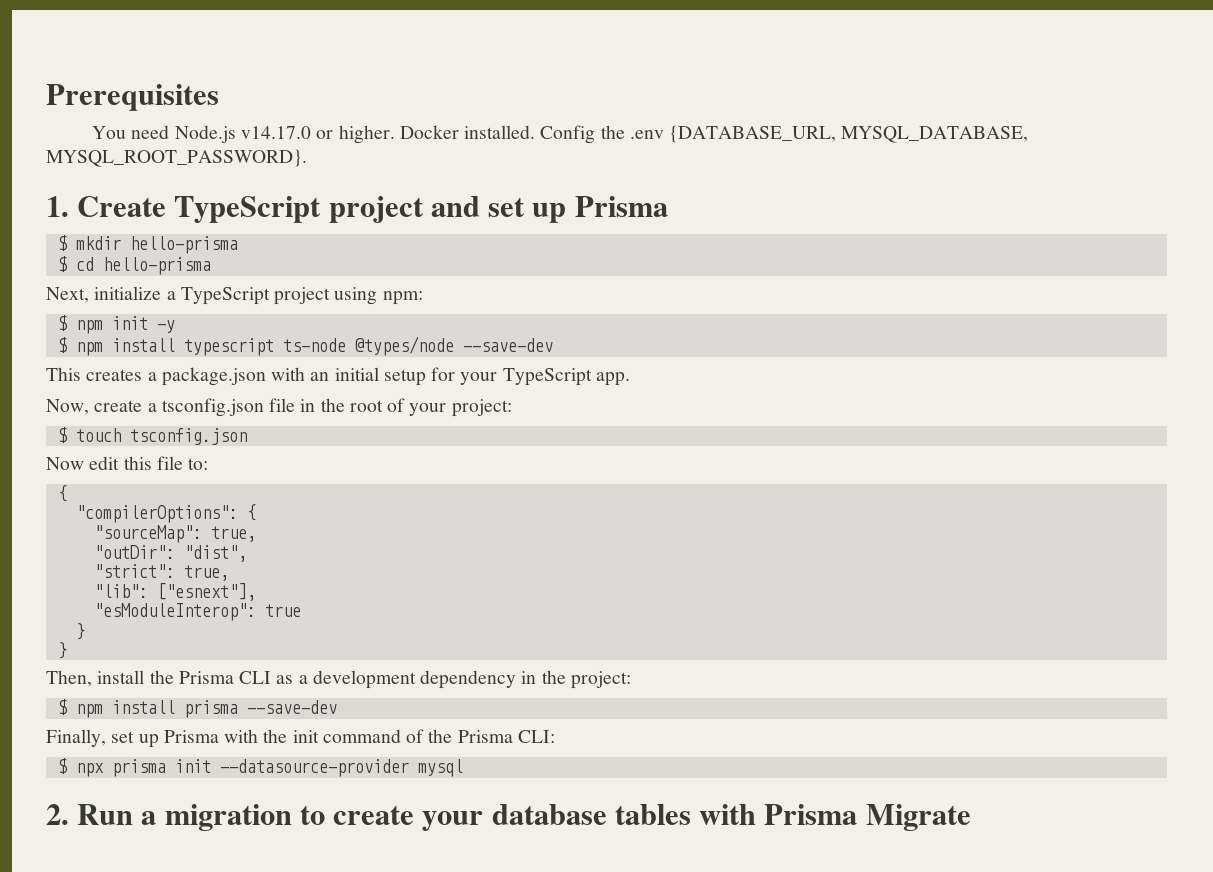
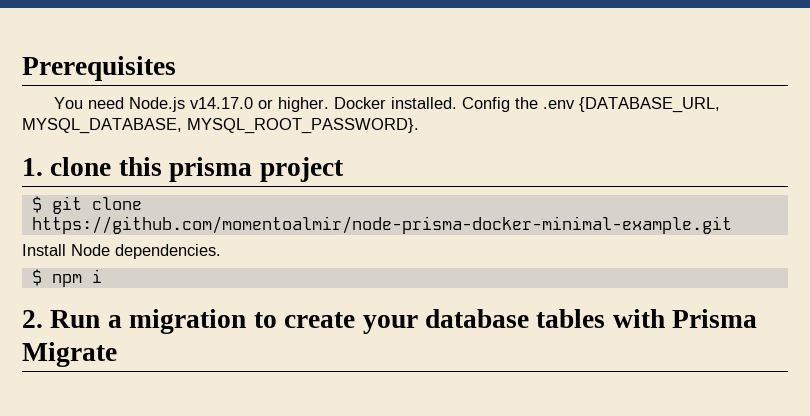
[77,196,668,223] [57,235,238,254] [57,256,211,275] [46,286,423,305] [57,315,175,334] [57,336,553,356] [46,367,630,386] [46,398,512,417] [57,427,247,445] [46,456,209,470] [57,485,67,502] [75,504,256,523] [93,525,256,543] [93,545,247,562] [93,564,229,581] [93,583,256,601] [93,603,301,621] [75,623,85,640] [57,642,67,659] [46,670,631,689] [57,699,337,718] [46,729,555,748] [57,758,463,777] Create TypeScript project and set up Prisma // $ mkdir hello-prisma // $ cd hello-prisma // Next, initialize a TypeScript project using npm: // $ npm init -y // $ npm install typescript ts-node @types/node --save-dev // This creates a package.json with an initial setup for your TypeScript app. // Now, create a tsconfig.json file in the root of your project: // $ touch tsconfig.json // Now edit this file to: // { // "compilerOptions": { // "sourceMap": true, // "outDir": "dist", // "strict": true, // "lib": ["esnext"], // "esModuleInterop": true // } // } // Then, install the Prisma CLI as a development dependency in the project: // $ npm install prisma --save-dev // Finally, set up Prisma with the init command of the Prisma CLI: // $ npx prisma init --datasource-provider mysql -> [50,157,344,182] [31,196,142,214] [31,216,732,234] [22,244,221,259] [31,269,102,287] clone this prisma project // $ git clone https://github.com/momentoalmir/node-prisma-docker-minimal-example.git // Install Node dependencies. // $ npm i

